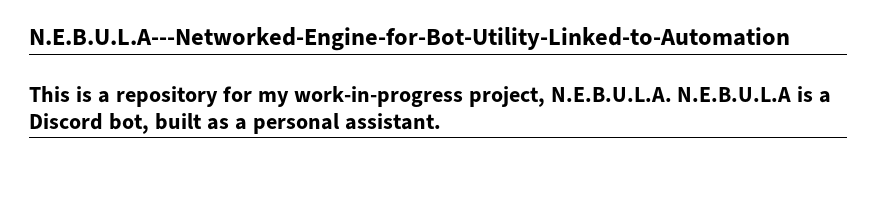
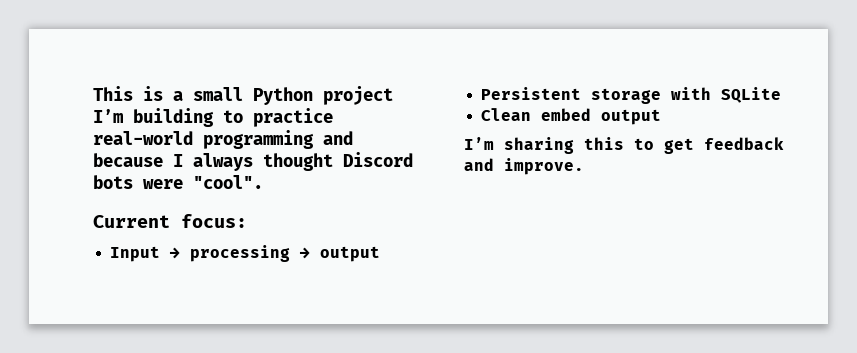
[29,27,790,51] N.E.B.U.L.A---Networked-Engine-for-Bot-Utility-Linked-to-Automation // -> (93, 93) none
[115,86,832,107] [29,113,441,134] repository for my work-in-progress project, N.E.B.U.L.A. N.E.B.U.L.A is a Discord bot, built as a personal assistant. -> [193,86,393,105] [93,108,333,127] [93,130,353,149] [93,152,413,171] [93,175,263,189] [93,214,247,228] [110,245,381,262] [481,87,782,104] [481,108,662,125] [464,137,784,154] [464,158,584,175] small Python project I’m building to practice real-world programming and because I always thought Discord bots were "cool". // Current focus: // Input → processing → output // Persistent storage with SQLite // Clean embed output // I’m sharing this to get feedback and improve.

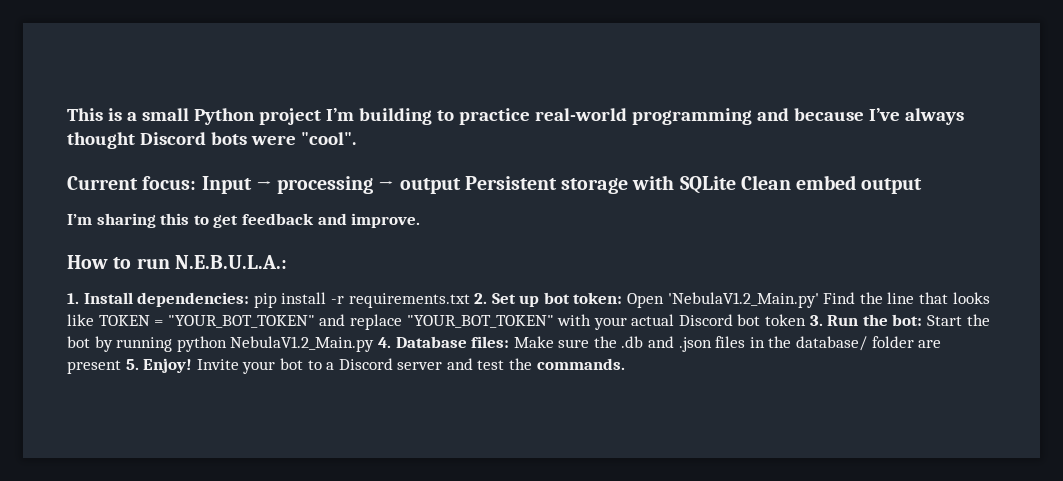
[173,154,183,167] I -> [868,108,900,121] I’ve
(247, 221) // -> (197, 183) none
(381, 254) // -> (461, 186) none
(782, 95) // -> (736, 185) none
(584, 166) none -> [67,255,287,269] [67,292,990,308] [67,314,990,330] [67,336,942,352] [67,358,625,374] // How to run N.E.B.U.L.A.: // 1. Install dependencies: pip install -r requirements.txt 2. Set up bot token: Open 'NebulaV1.2_Main.py' Find the line that looks like TOKEN = "YOUR_BOT_TOKEN" and replace "YOUR_BOT_TOKEN" with your actual Discord bot token 3. Run the bot: Start the bot by running python NebulaV1.2_Main.py 4. Database files: Make sure the .db and .json files in the database/ folder are present 5. Enjoy! Invite your bot to a Discord server and test the commands.

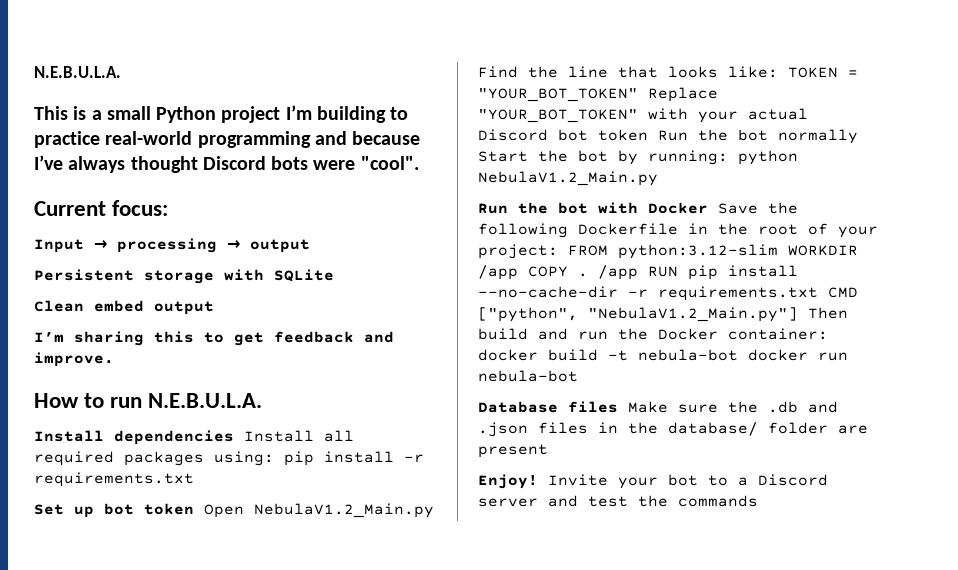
(67, 114) none -> [34,66,121,78] N.E.B.U.L.A. //
(197, 183) none -> (169, 208) //
(461, 186) none -> (310, 246) //
(736, 185) none -> (334, 275) //
[174,255,287,269] [67,292,250,307] N.E.B.U.L.A.: // 1. Install dependencies: -> [148,393,263,408] [34,430,354,445] [34,451,274,466] N.E.B.U.L.A. // Install dependencies Install all required packages using:
[474,293,488,304] 2. -> (194, 479) //
[573,292,819,308] token: Open 'NebulaV1.2_Main.py' -> [144,503,434,518] token Open NebulaV1.2_Main.py
[67,314,94,326] like -> [728,66,778,78] like:
[319,314,402,330] and replace -> [648,87,718,102] Replace
[809,314,923,326] 3. Run the bot: -> [658,129,858,144] Run the bot normally
[116,337,173,352] running -> [648,150,728,165] running:
[377,336,510,348] 4. Database files: -> [478,202,798,214] [478,223,878,238] [478,244,858,259] [478,265,798,280] [478,286,858,301] [478,307,848,322] [478,328,828,340] [478,349,848,361] [478,370,578,382] [478,401,618,413] // Run the bot with Docker Save the following Dockerfile in the root of your project: FROM python:3.12-slim WORKDIR /app COPY . /app RUN pip install --no-cache-dir -r requirements.txt CMD ["python", "NebulaV1.2_Main.py"] Then build and run the Docker container: docker build -t nebula-bot docker run nebula-bot // Database files
[125,359,139,370] 5. -> (548, 451) //
[536,358,625,370] commands. -> [678,495,758,507] commands

